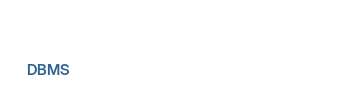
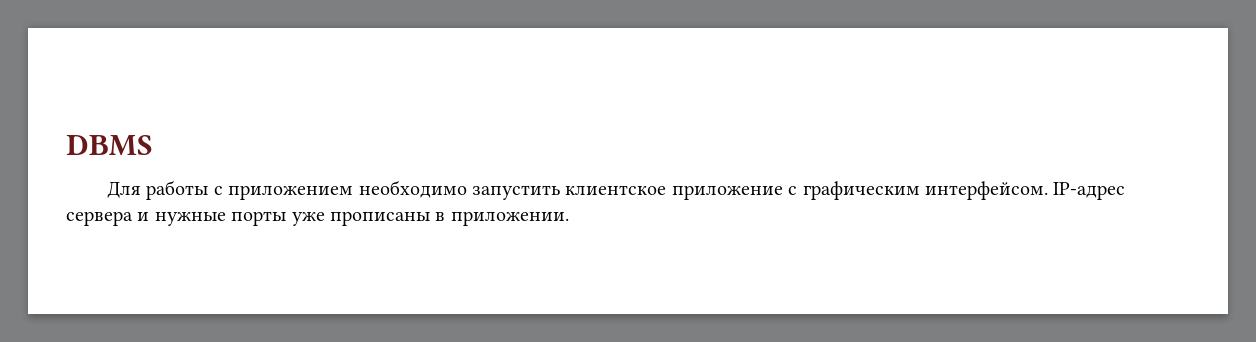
(70, 69) none -> [106,180,1126,200] [66,211,569,226] // Для работы с приложением необходимо запустить клиентское приложение с графическим интерфейсом. IP-адрес сервера и нужные порты уже прописаны в приложении.

